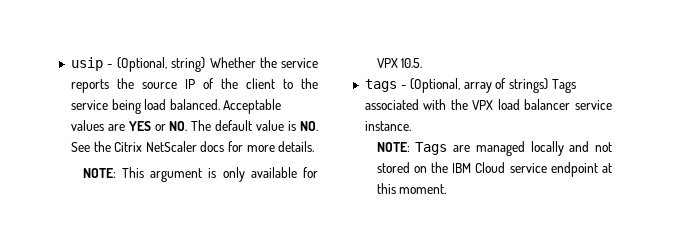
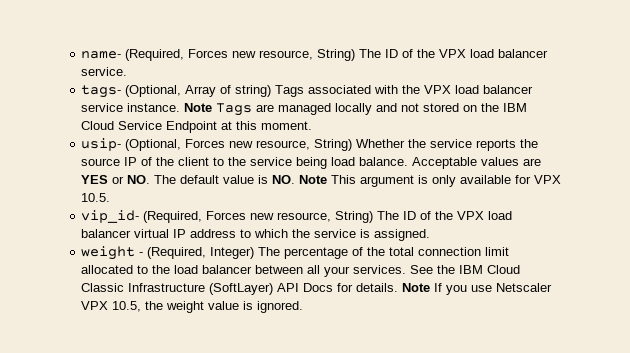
[70,57,206,72] usip - (Optional, string) -> [81,49,549,61] [81,67,128,76] [81,85,534,98] [81,103,528,116] [81,121,313,133] [81,138,353,151] name- (Required, Forces new resource, String) The ID of the VPX load balancer service. // tags- (Optional, Array of string) Tags associated with the VPX load balancer service instance. Note Tags are managed locally and not stored on the IBM Cloud Service Endpoint at this moment. // usip- (Optional, Forces new resource, String)
[169,99,220,110] balanced. -> [359,157,409,166] balance.
[70,141,315,152] [82,168,116,178] See the Citrix NetScaler docs for more details. // NOTE: -> [299,175,328,184] Note
[364,78,576,93] [364,99,612,110] [364,121,411,131] [376,141,612,156] [376,162,612,177] [376,183,447,194] tags - (Optional, array of strings) Tags associated with the VPX load balancer service instance. // NOTE: Tags are managed locally and not stored on the IBM Cloud service endpoint at this moment. -> [81,210,513,223] [81,229,431,241] [81,246,510,260] [81,265,521,277] [81,283,553,295] [81,301,304,313] vip_id- (Required, Forces new resource, String) The ID of the VPX load balancer virtual IP address to which the service is assigned. // weight - (Required, Integer) The percentage of the total connection limit allocated to the load balancer between all your services. See the IBM Cloud Classic Infrastructure (SoftLayer) API Docs for details. Note If you use Netscaler VPX 10.5, the weight value is ignored.

